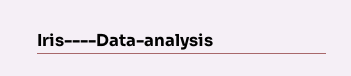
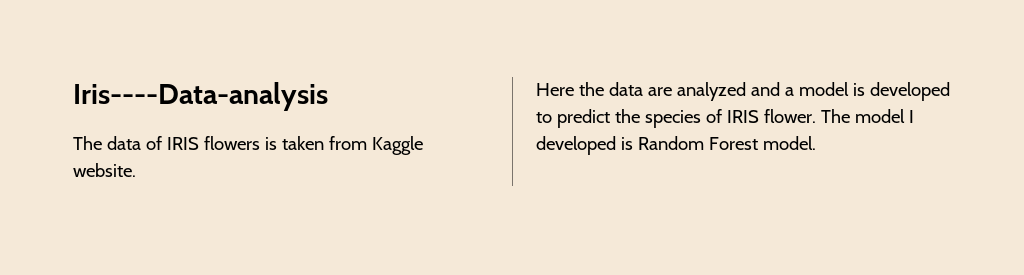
(213, 41) none -> [73,136,423,155] [73,163,136,177] [536,82,950,101] [536,109,914,128] [536,136,816,155] // The data of IRIS flowers is taken from Kaggle website. // Here the data are analyzed and a model is developed to predict the species of IRIS flower. The model I developed is Random Forest model.

